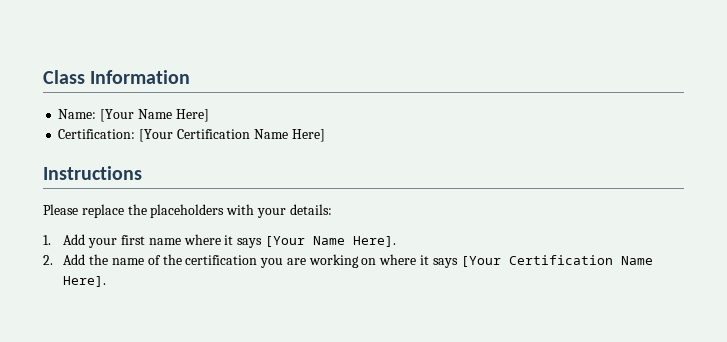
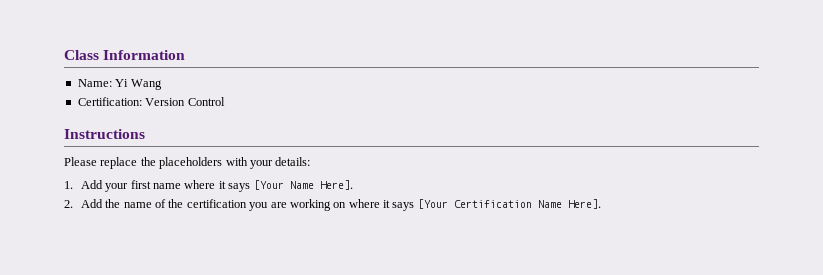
[100,109,209,122] [58,129,325,142] [Your Name Here] // Certification: [Your Certification Name Here] -> [115,79,162,90] [77,97,225,106] Yi Wang // Certification: Version Control

